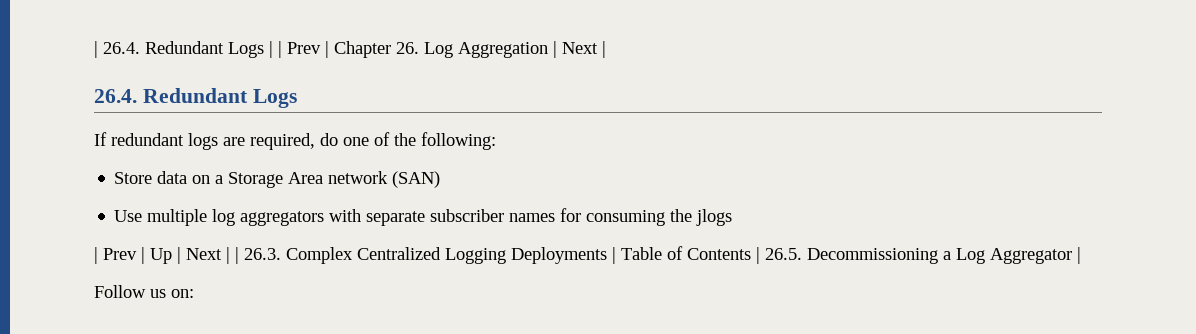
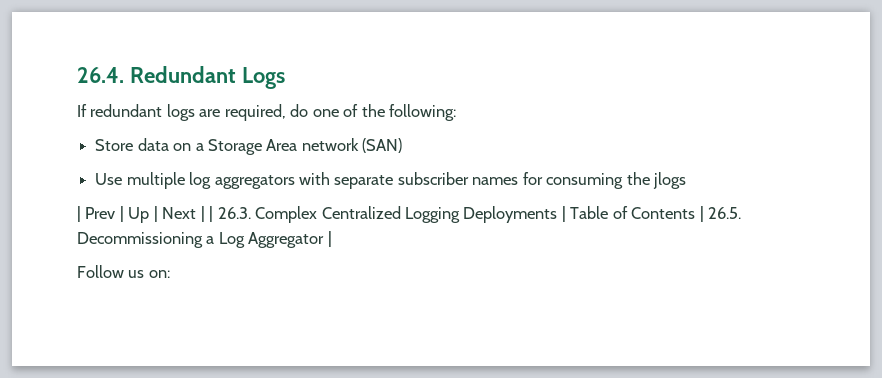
[94,41,606,58] | 26.4. Redundant Logs | | Prev | Chapter 26. Log Aggregation | Next | // -> (77, 75) none

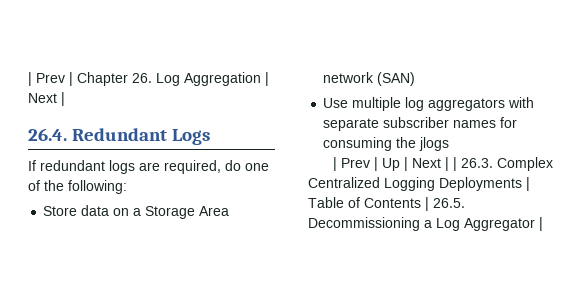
(77, 75) none -> [28,72,269,86] [28,92,65,106] | Prev | Chapter 26. Log Aggregation | Next | //
[77,265,170,278] // Follow us on: -> (543, 224) none

